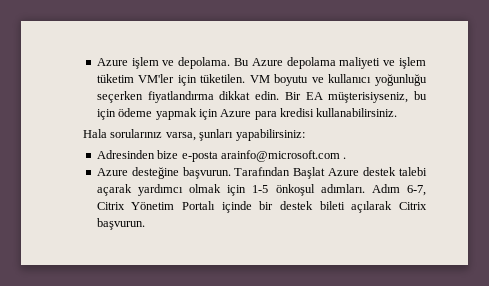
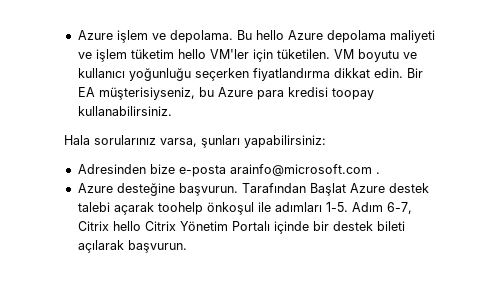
(249, 62) none -> [255,30,284,40] hello
(134, 78) none -> [177,49,206,59] hello
[96,108,218,120] için ödeme yapmak için -> (214, 92) none
(314, 112) none -> [331,88,374,100] toopay
[137,184,365,196] yardımcı olmak için 1-5 önkoşul adımları. -> [157,202,348,215] toohelp önkoşul ile adımları 1-5.
(125, 206) none -> [112,221,176,231] hello Citrix
[399,202,427,210] Citrix -> (124, 246) none

